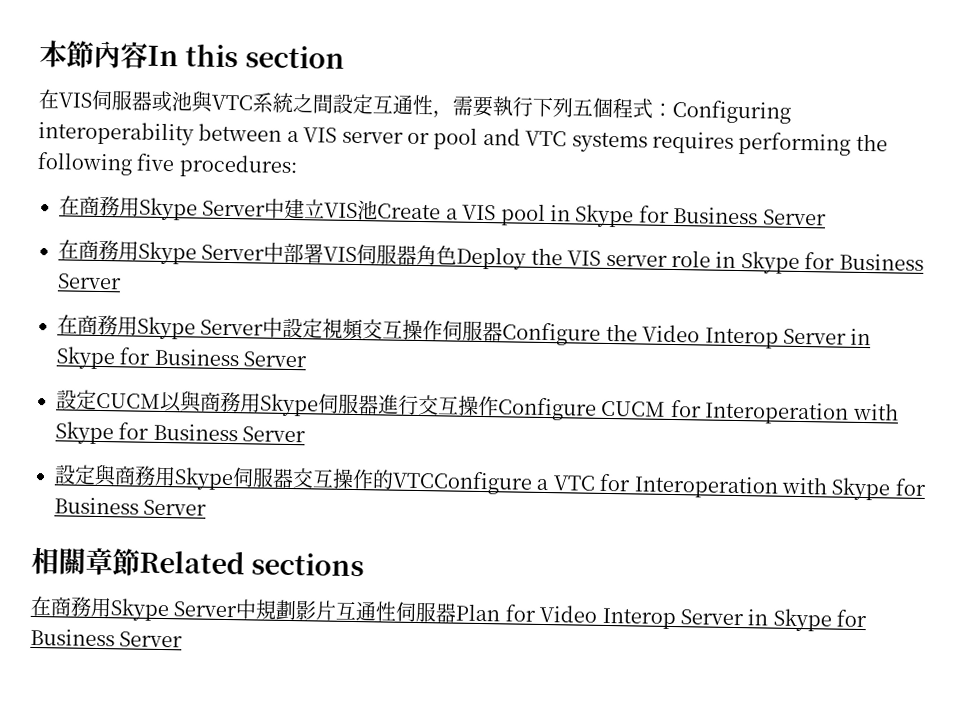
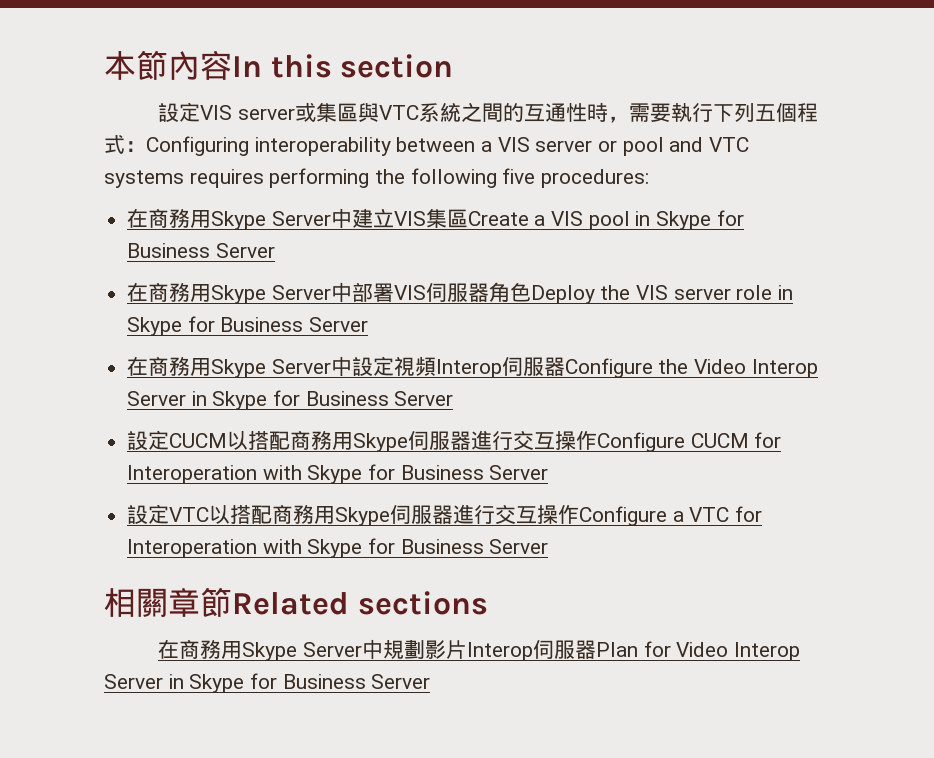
[38,89,193,113] 在VIS伺服器或池 -> [158,102,358,122] 設定VIS server或集區
[332,93,434,116] 設定互通性 -> [502,102,608,122] 的互通性時
[357,200,379,221] 池 -> [425,208,468,228] 集區
[362,319,444,341] 交互操作 -> [435,359,502,378] Interop
[180,390,202,413] 與 -> [248,431,291,450] 搭配
[94,463,533,495] 與商務用Skype伺服器交互操作的VTCConfigure -> [169,504,668,526] VTC以搭配商務用Skype伺服器進行交互操作Configure
[335,601,398,622] 互通性 -> [466,642,533,661] Interop

